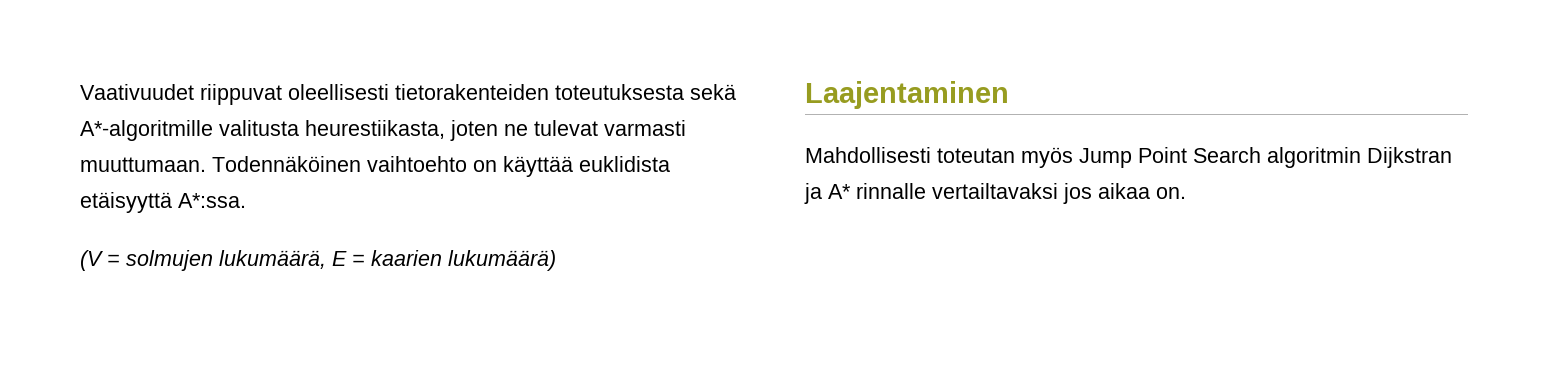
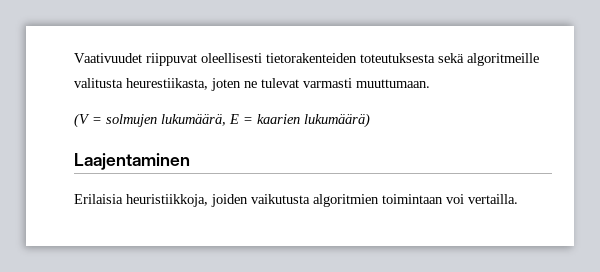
[80,120,213,141] A*-algoritmille -> [467,53,539,66] algoritmeille
[212,156,670,177] [80,192,246,213] Todennäköinen vaihtoehto on käyttää euklidista etäisyyttä A*:ssa. -> (430, 83) none
[805,147,1452,168] [804,183,1186,204] Mahdollisesti toteutan myös Jump Point Search algoritmin Dijkstran ja A* rinnalle vertailtavaksi jos aikaa on. -> [74,194,518,207] Erilaisia heuristiikkoja, joiden vaikutusta algoritmien toimintaan voi vertailla.

